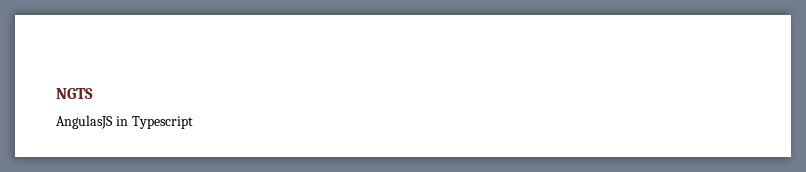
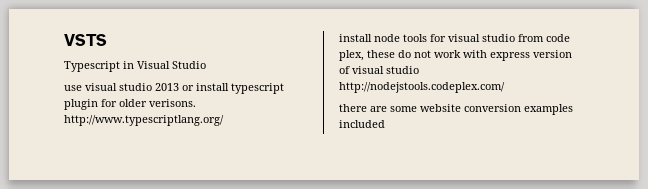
[56,88,93,99] [56,115,193,129] NGTS // AngulasJS in Typescript -> [64,34,107,46] [64,61,206,72] [64,83,284,94] [64,99,196,110] [64,115,224,126] [339,34,570,42] [339,50,572,61] [339,66,419,74] [339,82,505,93] [339,104,573,115] [339,120,385,128] VSTS // Typescript in Visual Studio // use visual studio 2013 or install typescript plugin for older verisons. http://www.typescriptlang.org/ // install node tools for visual studio from code plex, these do not work with express version of visual studio http://nodejstools.codeplex.com/ // there are some website conversion examples included

